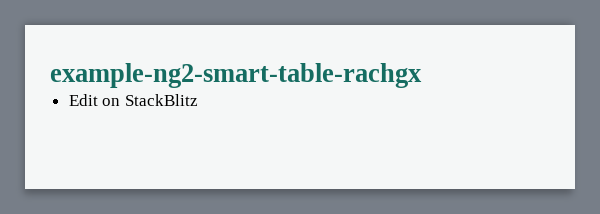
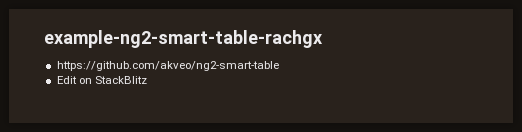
(422, 75) none -> [56,61,279,71] // https://github.com/akveo/ng2-smart-table

